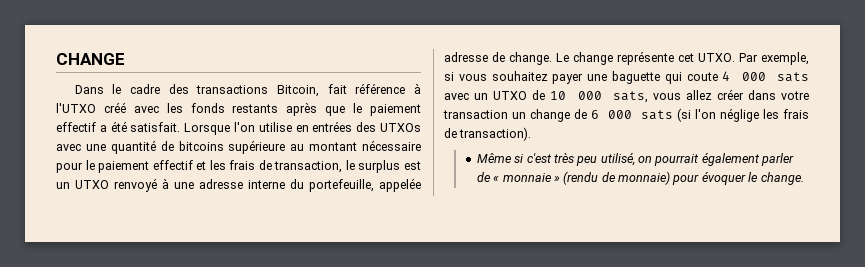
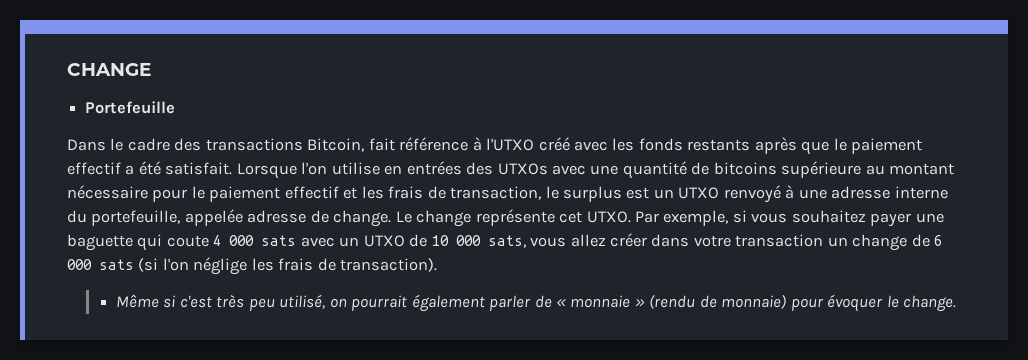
(125, 59) none -> [85,101,176,114] // Portefeuille

